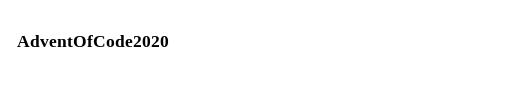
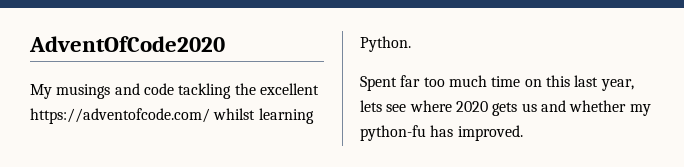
(169, 41) none -> [30,83,319,99] [30,108,314,124] [360,36,411,52] [360,75,634,91] [360,100,651,116] [360,125,523,141] // My musings and code tackling the excellent https://adventofcode.com/ whilst learning Python. // Spent far too much time on this last year, lets see where 2020 gets us and whether my python-fu has improved.

